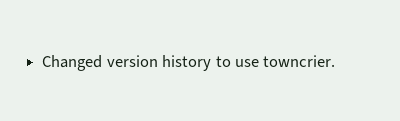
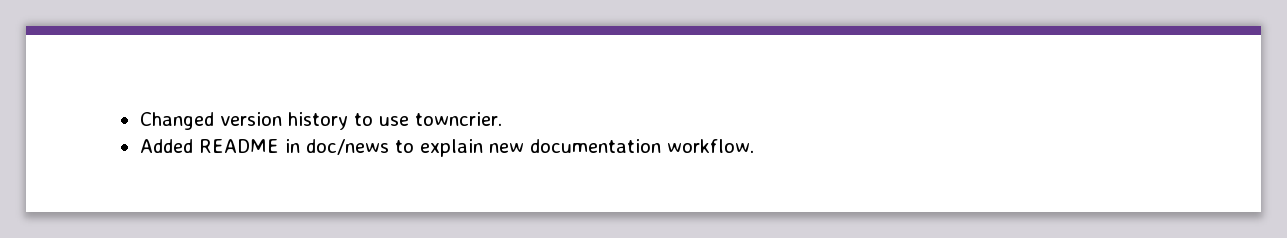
(336, 61) none -> [139,139,754,157] // Added README in doc/news to explain new documentation workflow.

